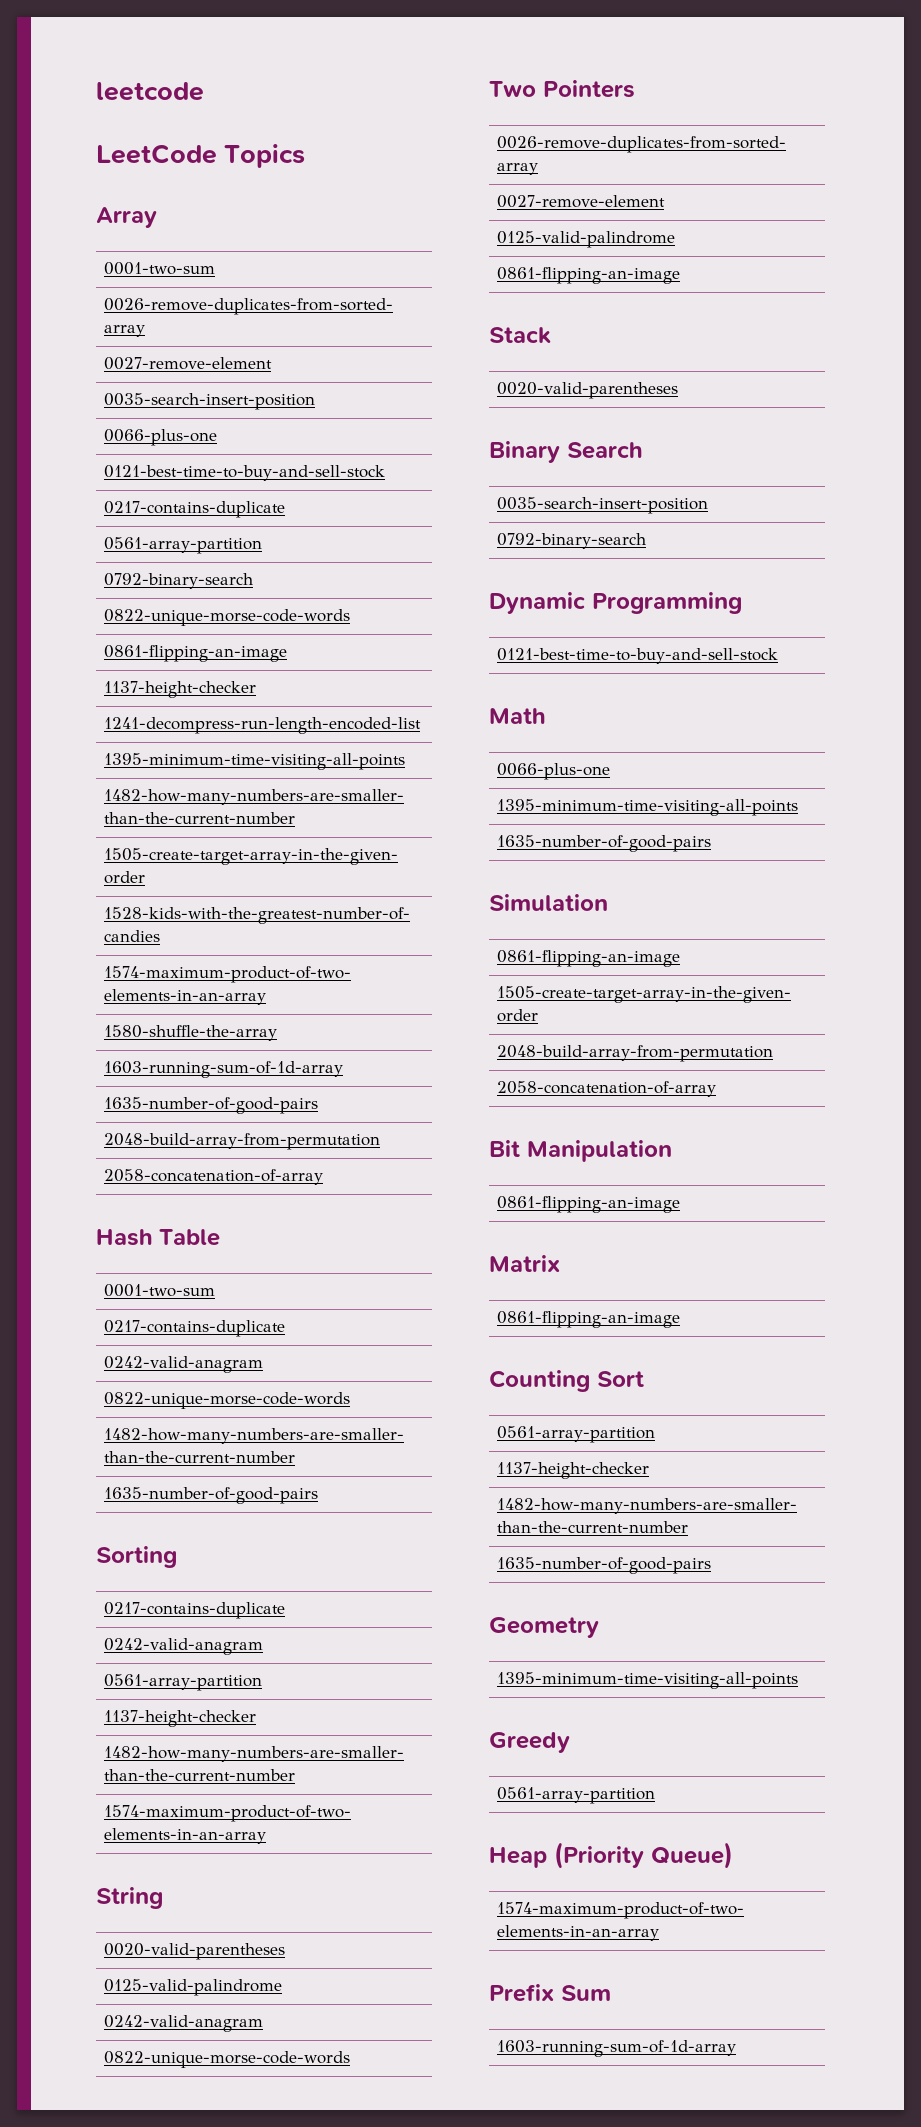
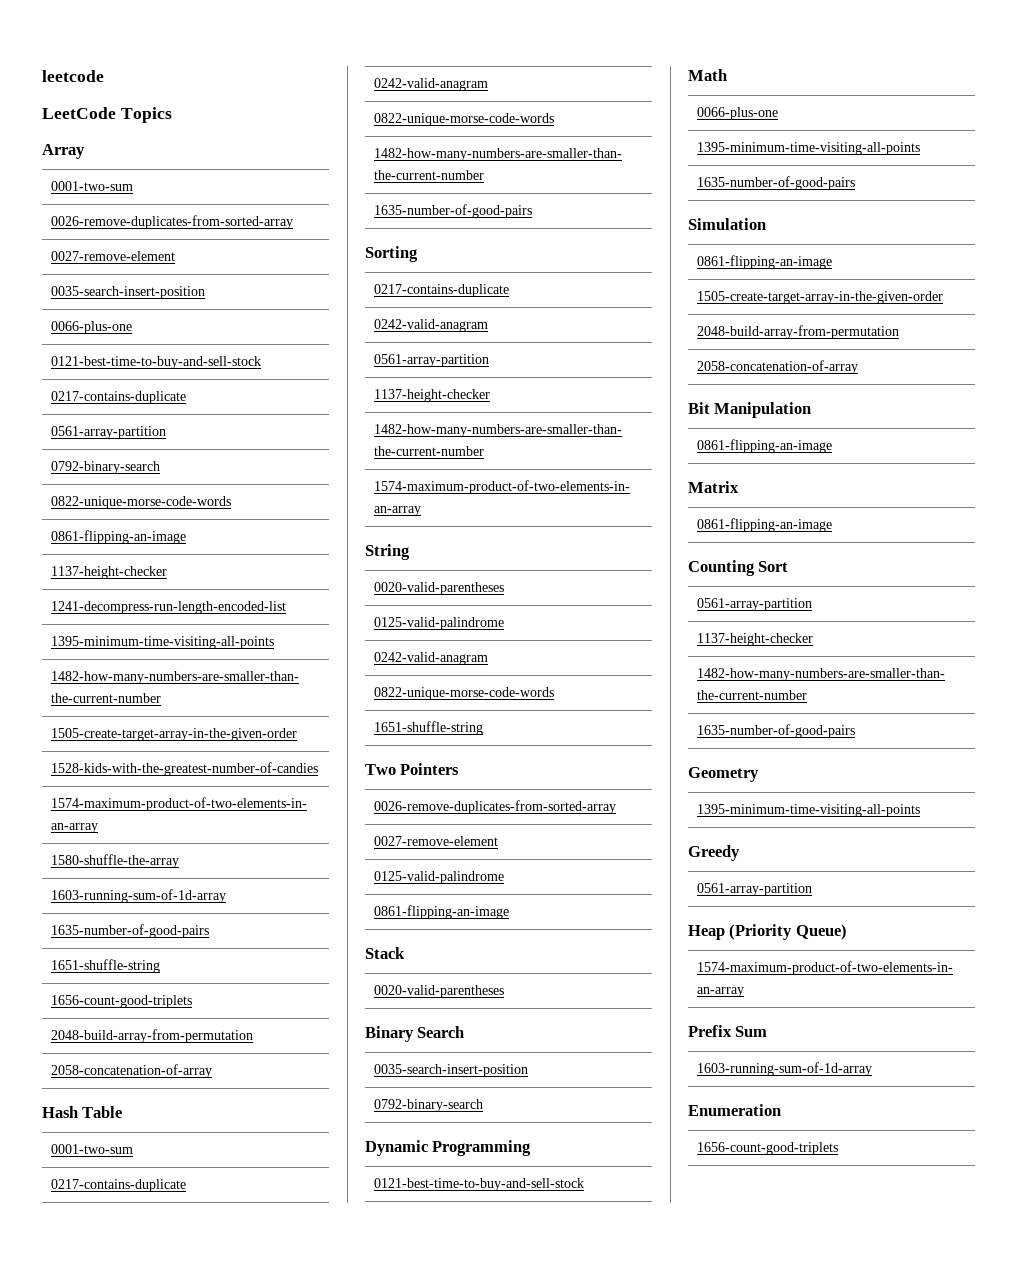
(319, 1105) none -> [51,959,161,973] [51,995,193,1008] // 1651-shuffle-string // 1656-count-good-triplets
(351, 2059) none -> [374,721,484,735] // 1651-shuffle-string
(737, 2048) none -> [688,1104,781,1116] [697,1142,839,1155] // Enumeration // 1656-count-good-triplets

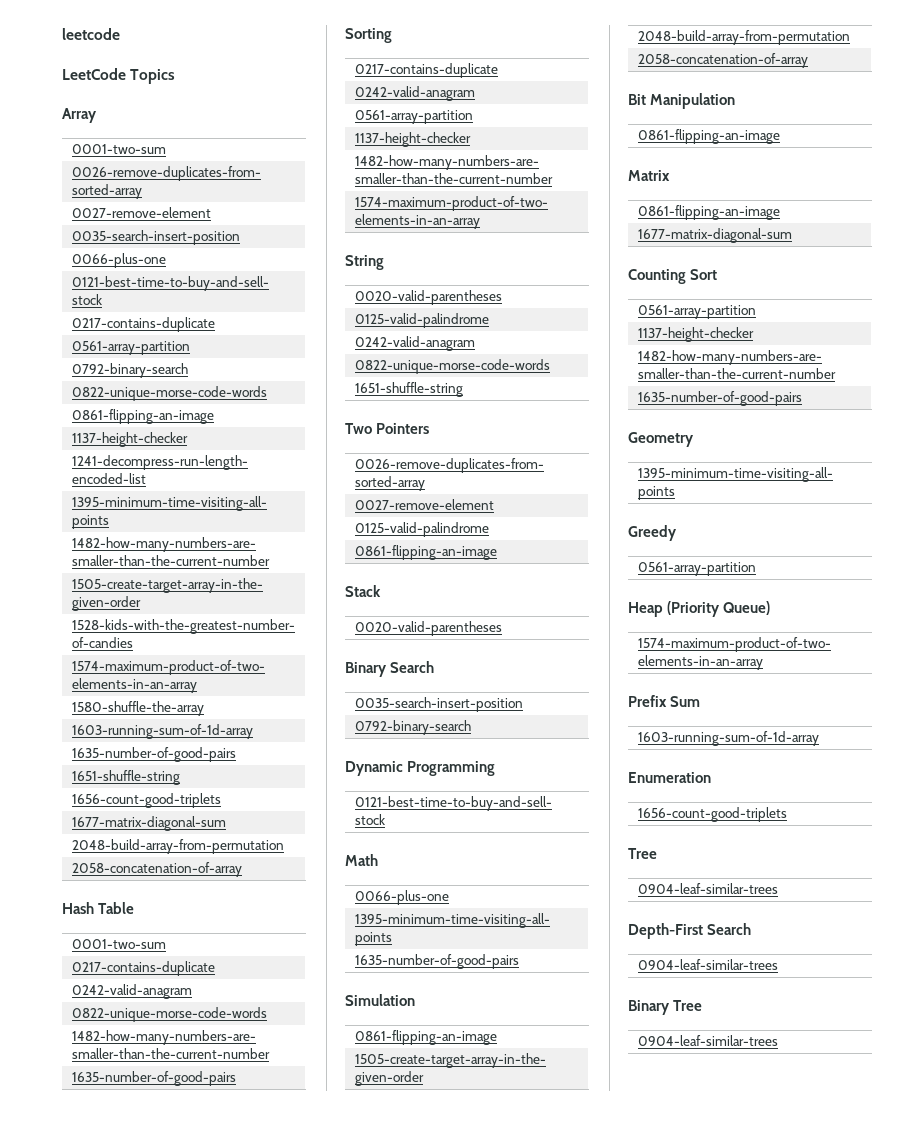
(193, 1001) none -> [72,816,227,831] // 1677-matrix-diagonal-sum
(833, 525) none -> [638,228,793,243] // 1677-matrix-diagonal-sum
(839, 1148) none -> [628,848,657,859] [638,883,779,894] [628,923,752,939] [638,959,779,970] [628,1000,703,1015] [638,1035,779,1046] // Tree // 0904-leaf-similar-trees // Depth-First Search // 0904-leaf-similar-trees // Binary Tree // 0904-leaf-similar-trees

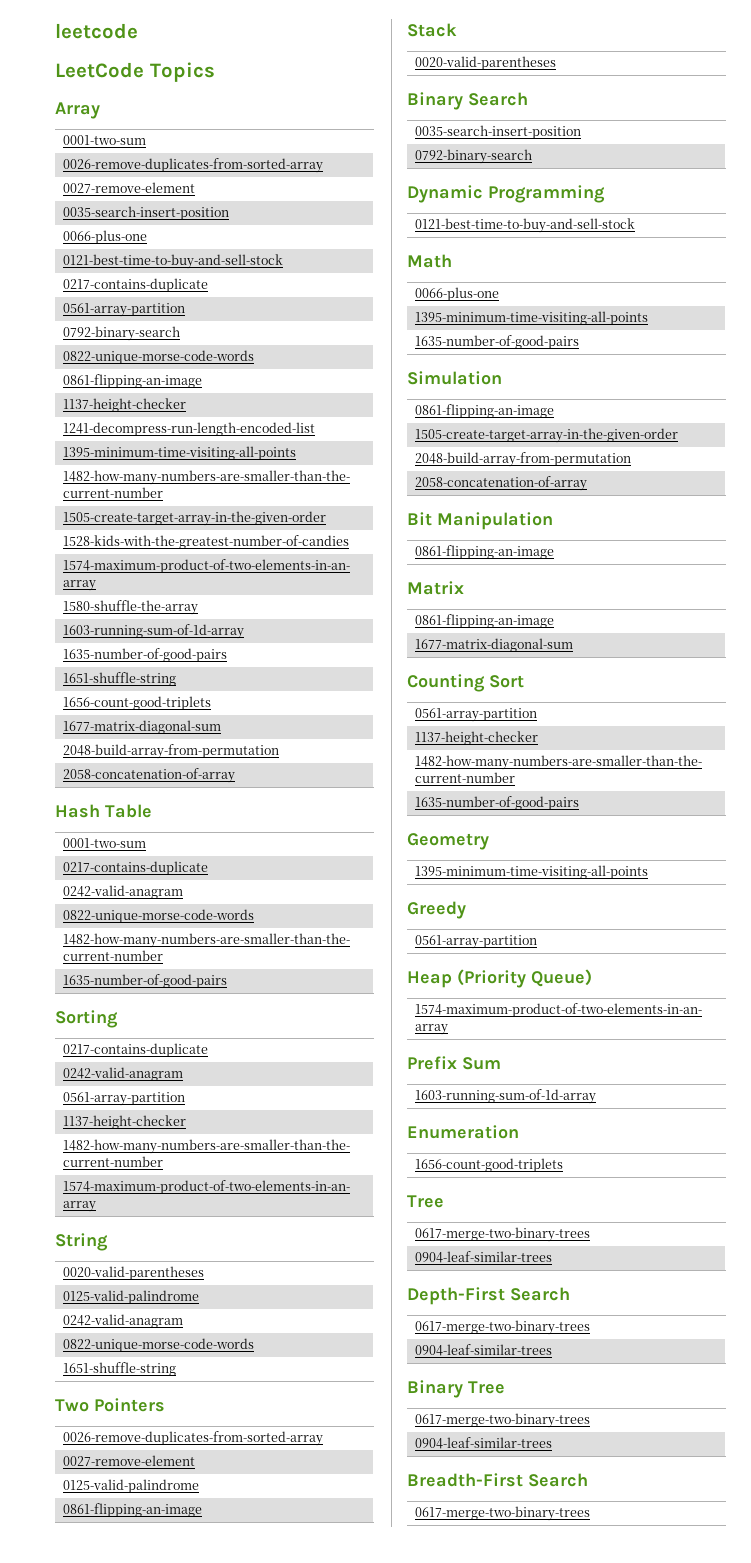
(657, 853) none -> [415,1227,591,1242] // 0617-merge-two-binary-trees
(752, 929) none -> [415,1320,591,1335] // 0617-merge-two-binary-trees
[638,1035,779,1046] // 0904-leaf-similar-trees -> [415,1413,591,1428] [415,1437,553,1449] [407,1473,588,1487] [415,1506,591,1521] // 0617-merge-two-binary-trees // 0904-leaf-similar-trees // Breadth-First Search // 0617-merge-two-binary-trees

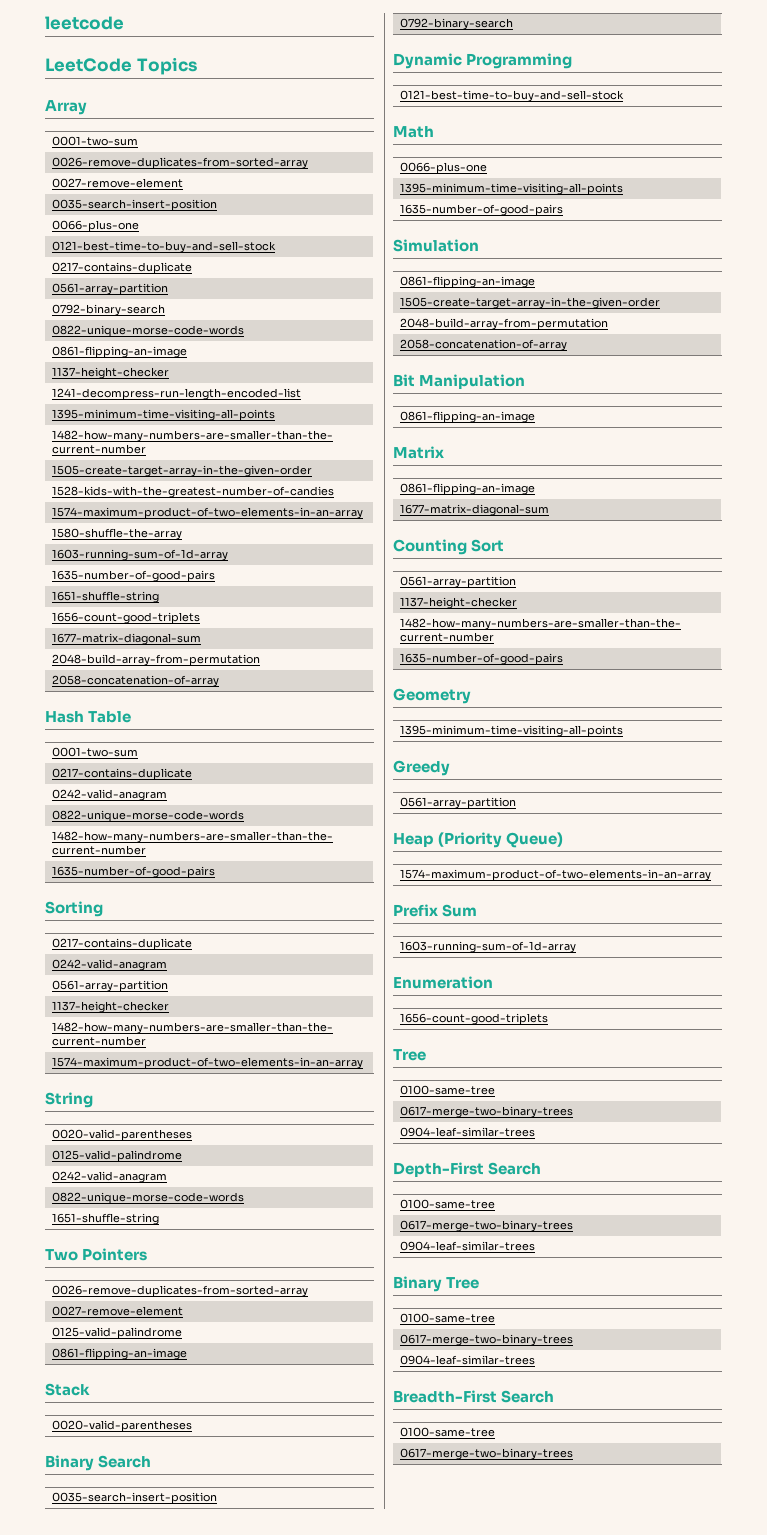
(444, 1201) none -> [399,1085,495,1095] // 0100-same-tree
(570, 1294) none -> [399,1199,495,1209] // 0100-same-tree
(505, 1387) none -> [399,1313,495,1323] // 0100-same-tree
(588, 1480) none -> [399,1427,495,1437] // 0100-same-tree

